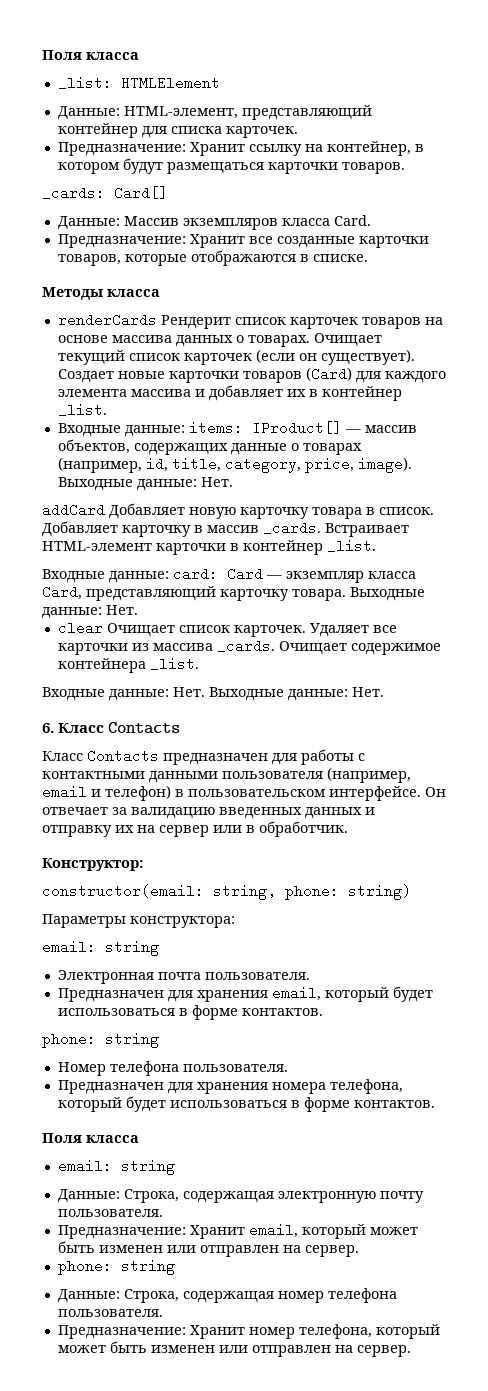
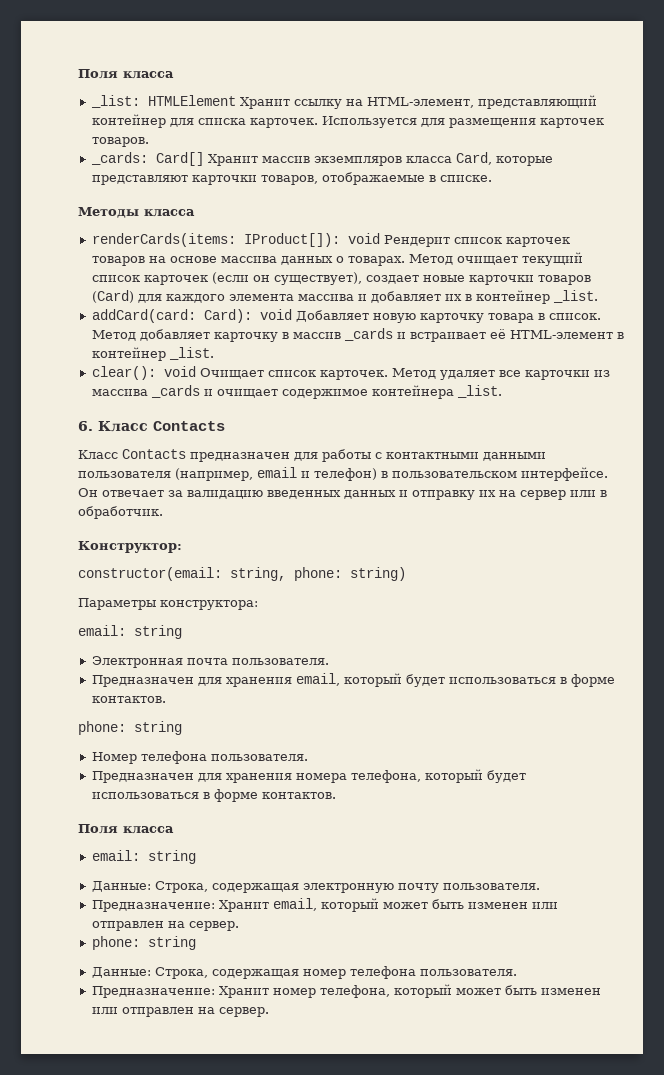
[57,106,120,120] // Данные: -> [239,97,363,109] Хранит ссылку на
[57,141,424,156] [57,158,405,174] [42,186,168,200] [57,215,371,230] [57,234,429,248] [57,250,296,266] // Предназначение: Хранит ссылку на контейнер, в котором будут размещаться карточки товаров. // _cards: Card[] // Данные: Массив экземпляров класса Card. // Предназначение: Хранит все созданные карточки товаров, которые отображаются -> [321,116,604,128] [91,137,149,147] [90,152,553,166] [91,172,425,185] Используется для размещения карточек товаров. // _cards: Card[] Хранит массив экземпляров класса Card, которые представляют карточки товаров, отображаемые
[57,313,157,327] renderCards -> [91,233,380,247] renderCards(items: IProduct[]): void
[313,333,382,347] Очищает -> [408,254,518,265] Метод очищает
[320,349,415,365] [57,369,114,383] существует). Создает -> [273,272,419,285] существует), создает
[57,421,417,437] [57,439,362,455] [57,457,412,473] [57,477,233,491] [42,503,105,517] Входные данные: items: IProduct[] — массив объектов, содержащих данные о товарах (например, id, title, category, price, image). Выходные данные: Нет. // addCard -> [91,309,292,323] addCard(card: Card): void
[42,521,118,537] Добавляет -> [91,329,210,341] Метод добавляет
[263,521,409,537] [42,539,376,555] [42,567,416,583] [42,585,425,601] [42,605,138,619] [57,621,103,635] _cards. Встраивает HTML-элемент карточки в контейнер _list. // Входные данные: card: Card — экземпляр класса Card, представляющий карточку товара. Выходные данные: Нет. // clear -> [343,328,624,342] [91,347,214,361] [91,366,196,380] _cards и встраивает её HTML-элемент в контейнер _list. // clear(): void
[309,623,369,637] Удаляет -> [391,368,495,380] Метод удаляет
[216,639,347,655] _cards. Очищает -> [150,385,278,398] _cards и очищает
[42,687,384,701] // Входные данные: Нет. Выходные данные: Нет. -> (502, 391) none

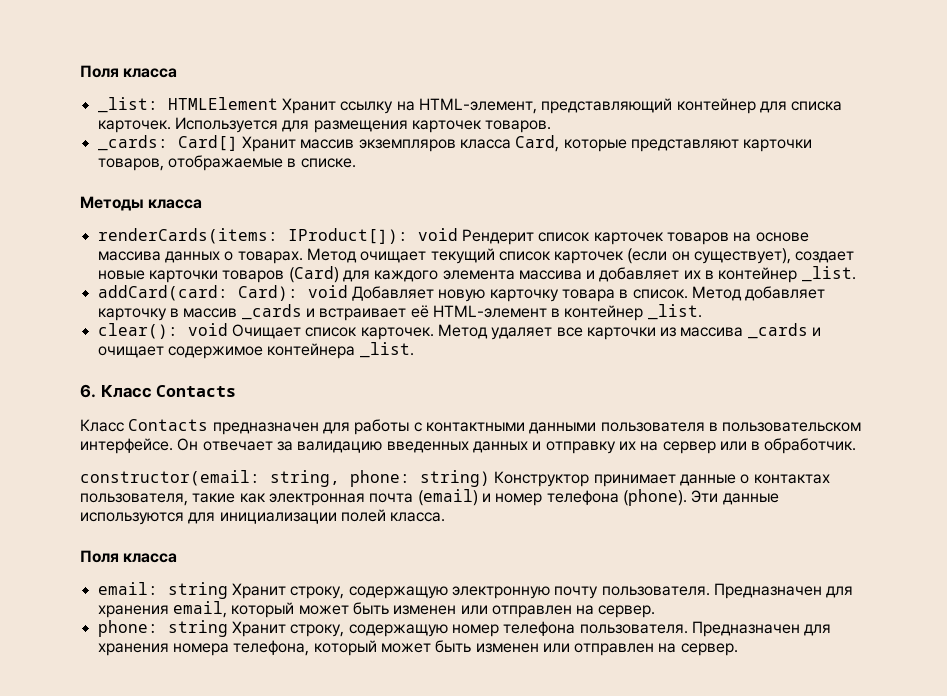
[175,467,377,481] (например, email и телефон) -> (705, 427) none
[78,541,182,553] // Конструктор: -> (857, 446) none
[78,598,258,610] [78,625,182,639] [91,656,329,668] [91,673,615,687] [91,696,166,703] [78,721,182,735] [91,751,308,764] [91,769,526,783] [91,789,336,802] // Параметры конструктора: // email: string // Электронная почта пользователя. // Предназначен для хранения email, который будет использоваться в форме контактов. // phone: string // Номер телефона пользователя. // Предназначен для хранения номера телефона, который будет использоваться в форме контактов. -> [494,471,830,487] [80,489,779,506] [80,509,446,525] Конструктор принимает данные о контактах пользователя, такие как электронная почта (email) и номер телефона (phone). Эти данные используются для инициализации полей класса.
[91,881,299,893] // Данные: Строка, содержащая -> [231,583,448,599] Хранит строку, содержащую
[91,900,269,912] // Предназначение: Хранит -> [713,583,854,599] [97,605,169,618] Предназначен для хранения
[91,967,299,979] // Данные: Строка, содержащая -> [231,621,448,637] Хранит строку, содержащую
[91,986,316,998] // Предназначение: Хранит номер -> [691,621,832,637] [97,643,229,656] Предназначен для хранения номера

